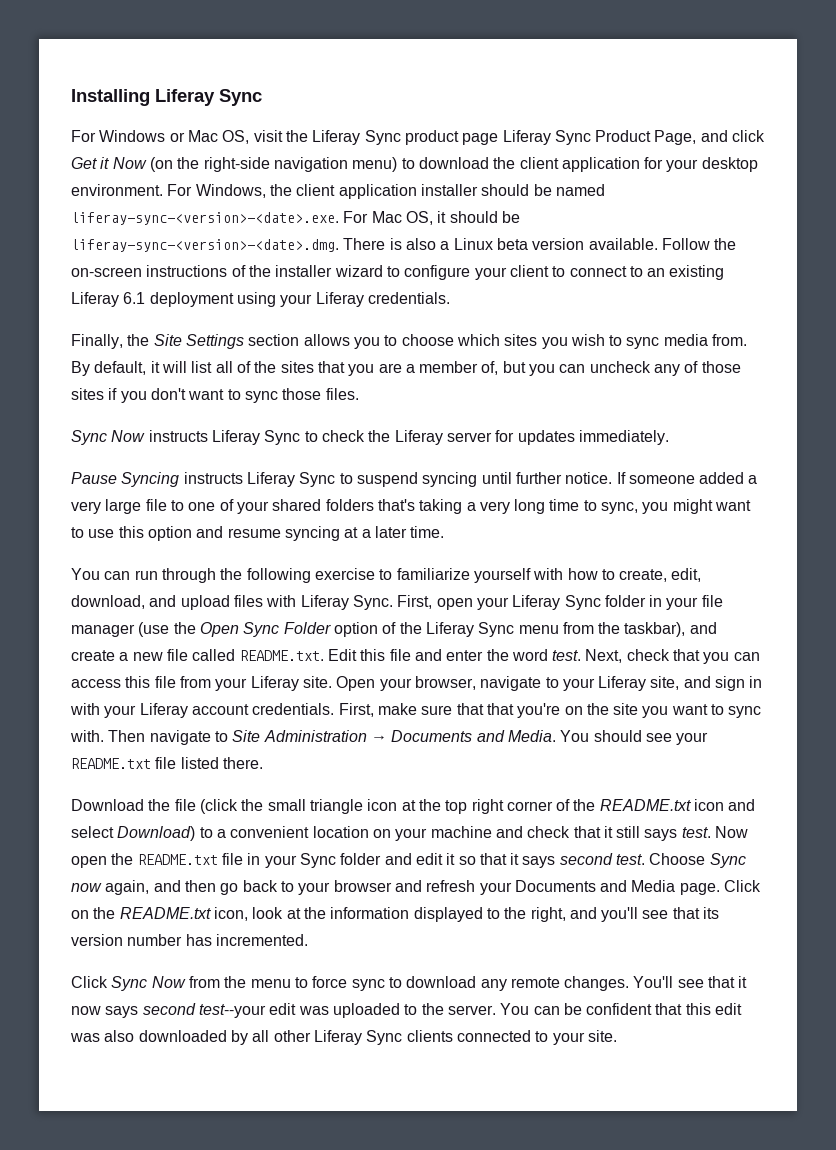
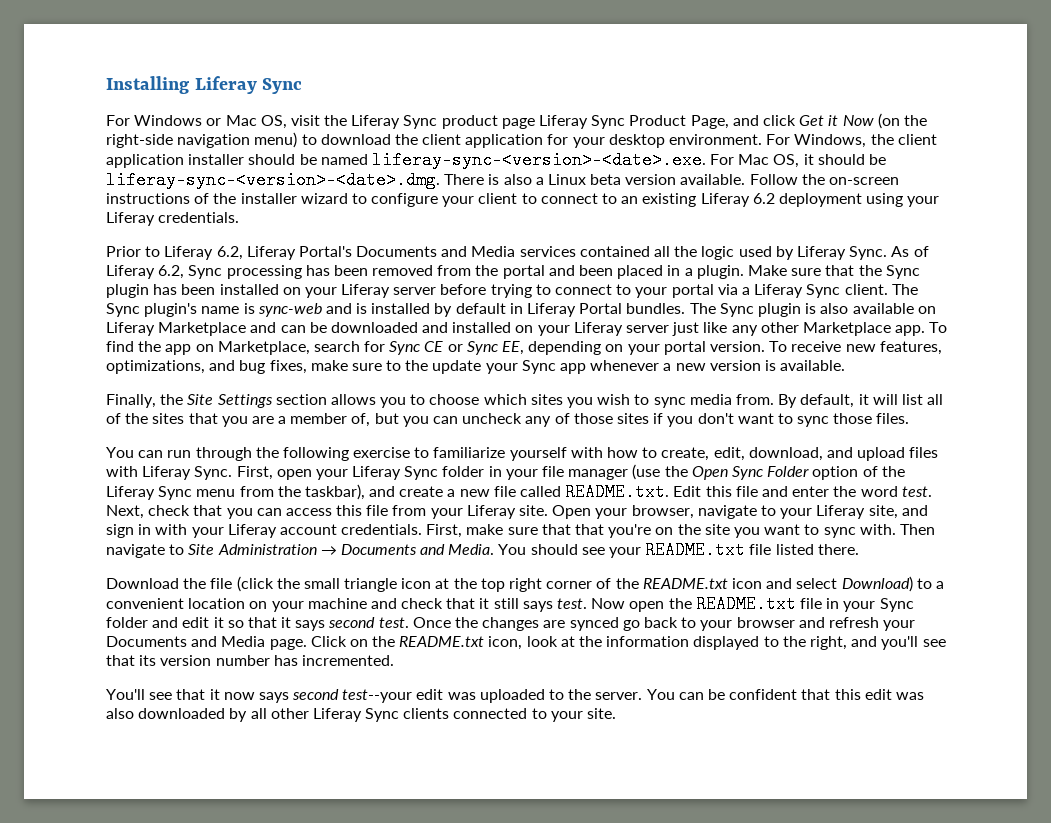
[123,292,146,304] 6.1 -> [752,193,775,204] 6.2
(450, 298) none -> [106,246,929,260] [106,265,920,279] [106,284,918,298] [106,303,936,317] [106,322,948,336] [106,341,942,355] [106,360,846,374] // Prior to Liferay 6.2, Liferay Portal's Documents and Media services contained all the logic used by Liferay Sync. As of Liferay 6.2, Sync processing has been removed from the portal and been placed in a plugin. Make sure that the Sync plugin has been installed on your Liferay server before trying to connect to your portal via a Liferay Sync client. The Sync plugin's name is sync-web and is installed by default in Liferay Portal bundles. The Sync plugin is also available on Liferay Marketplace and can be downloaded and installed on your Liferay server just like any other Marketplace app. To find the app on Marketplace, search for Sync CE or Sync EE, depending on your portal version. To receive new features, optimizations, and bug fixes, make sure to the update your Sync app whenever a new version is available.
[71,430,669,445] [71,472,758,487] [71,499,752,514] [71,526,445,541] // Sync Now instructs Liferay Sync to check the Liferay server for updates immediately. // Pause Syncing instructs Liferay Sync to suspend syncing until further notice. If someone added a very large file to one of your shared folders that's taking a very long time to sync, you might want to use this option and resume syncing at a later time. -> (910, 418) none
[649,853,746,868] [71,880,216,895] Choose Sync now again, and then -> [412,617,619,631] Once the changes are synced
[71,976,630,991] Click Sync Now from the menu to force sync to download any remote changes. -> (394, 660) none

